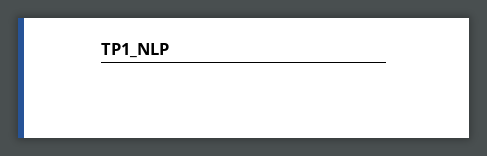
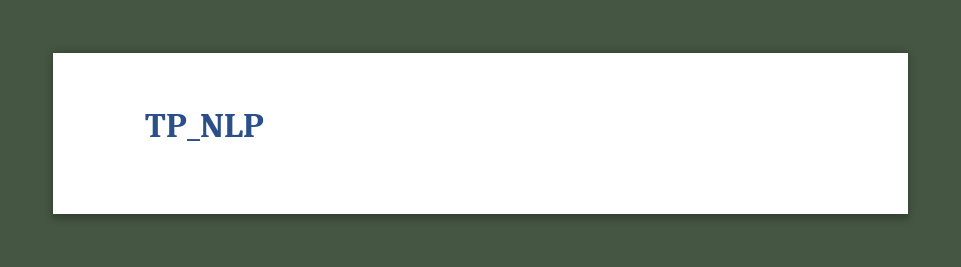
[101,43,169,58] TP1_NLP -> [145,114,264,141] TP_NLP

